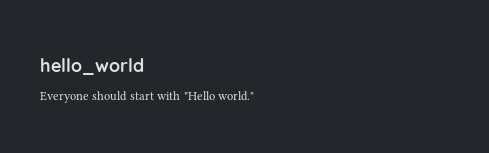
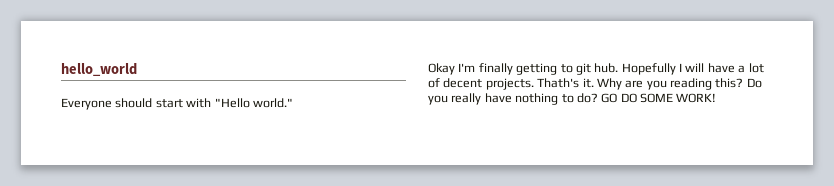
(254, 96) none -> [428,63,764,75] [428,78,762,90] [428,93,717,105] // Okay I'm finally getting to git hub. Hopefully I will have a lot of decent projects. Thath's it. Why are you reading this? Do you really have nothing to do? GO DO SOME WORK!

